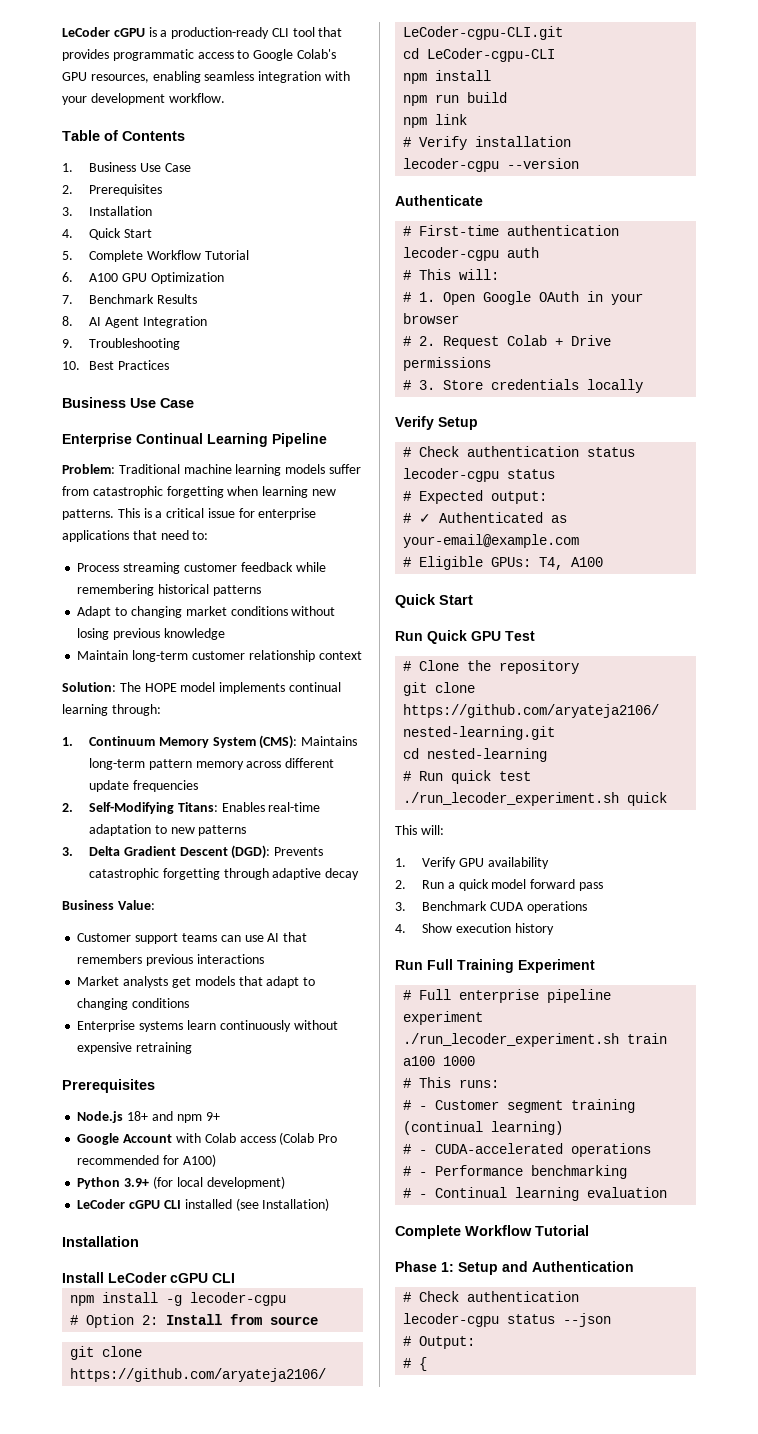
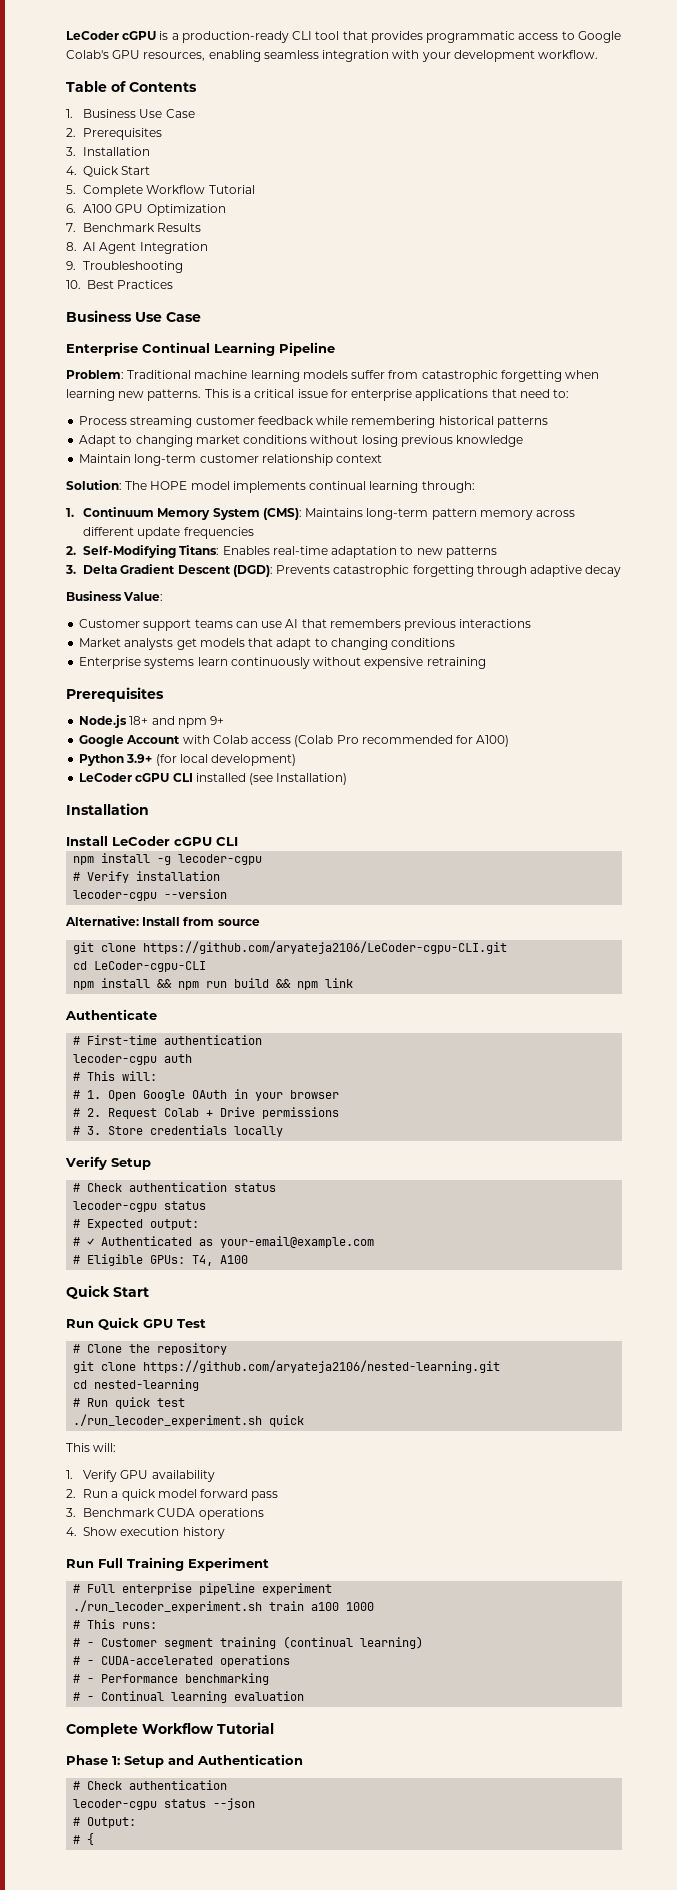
[86,1314,159,1328] Option 2: -> [87,871,221,883] [73,889,228,901] [65,916,139,926] Verify installation // lecoder-cgpu --version // Alternative:
(492, 75) // -> [157,979,173,988] &&
(508, 97) // -> [276,979,292,988] &&
[403,136,572,150] [403,158,580,172] // # Verify installation // lecoder-cgpu --version -> (354, 983) none

